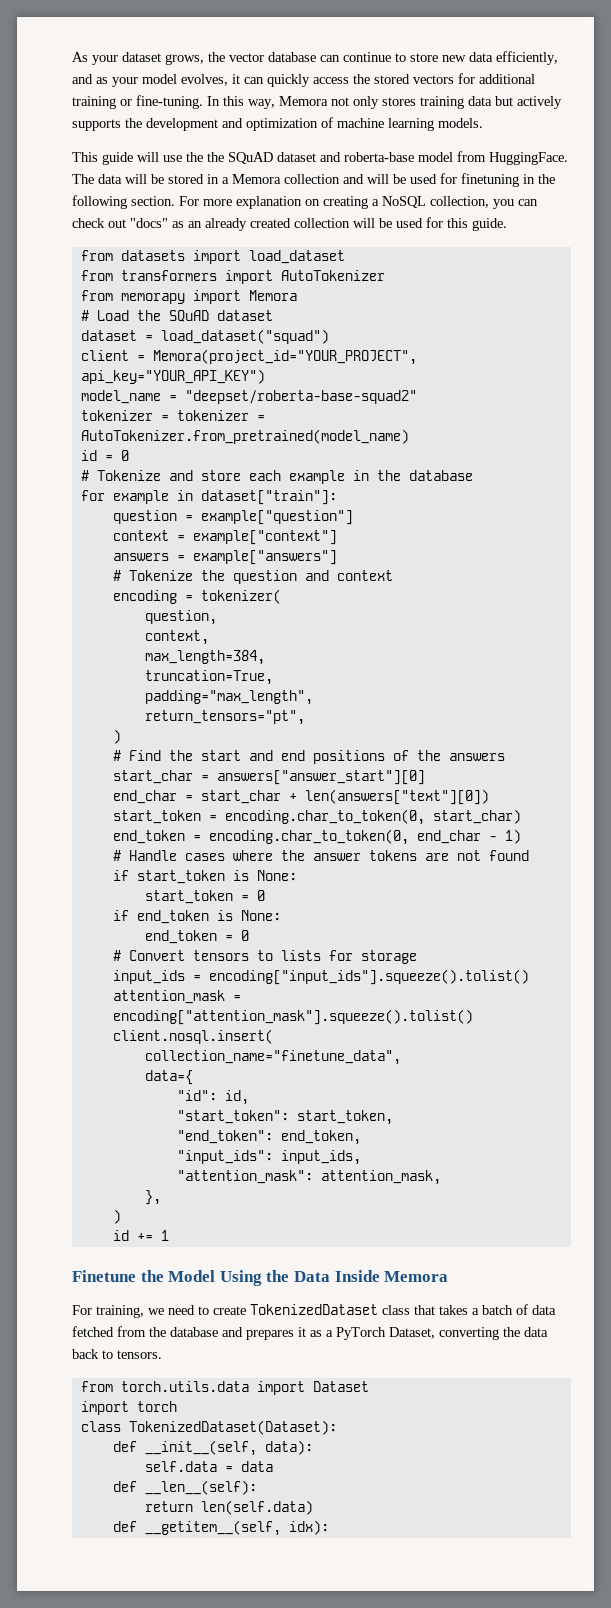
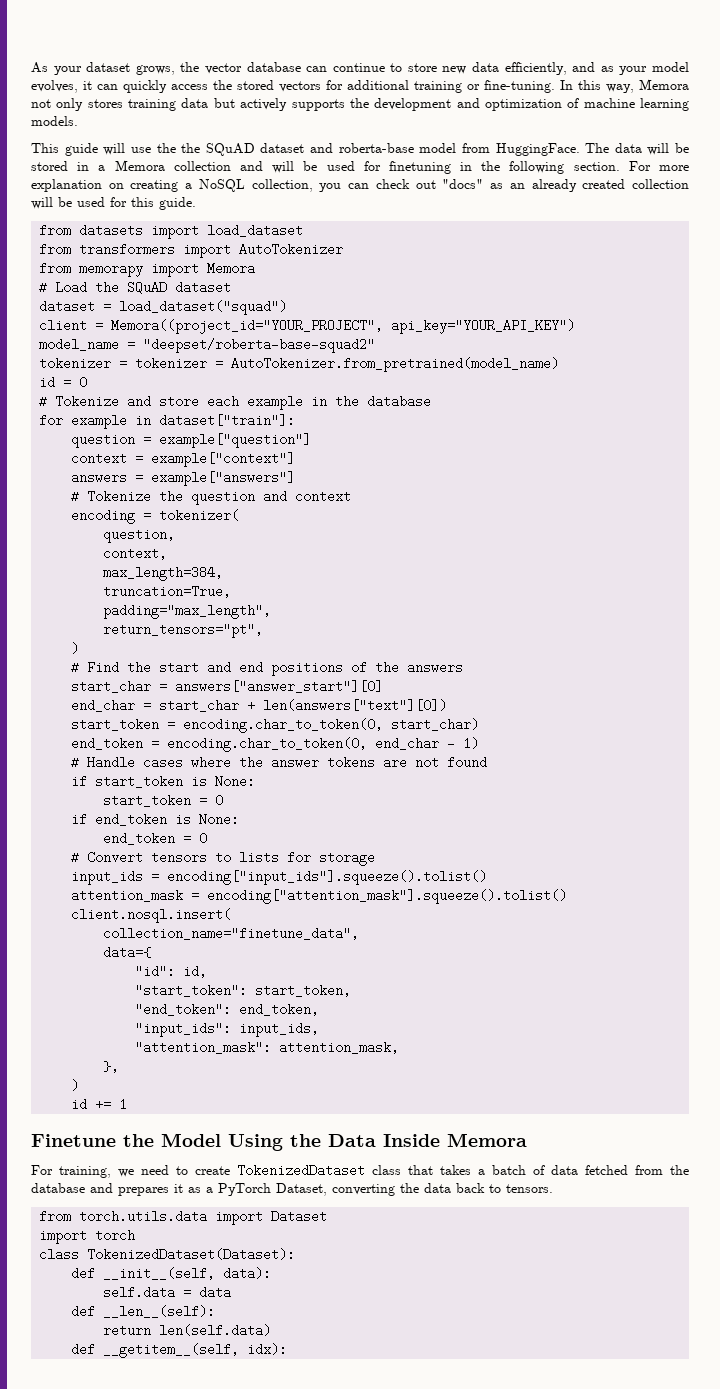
[152,349,417,365] Memora(project_id="YOUR_PROJECT", -> [111,319,384,334] Memora((project_id="YOUR_PROJECT",

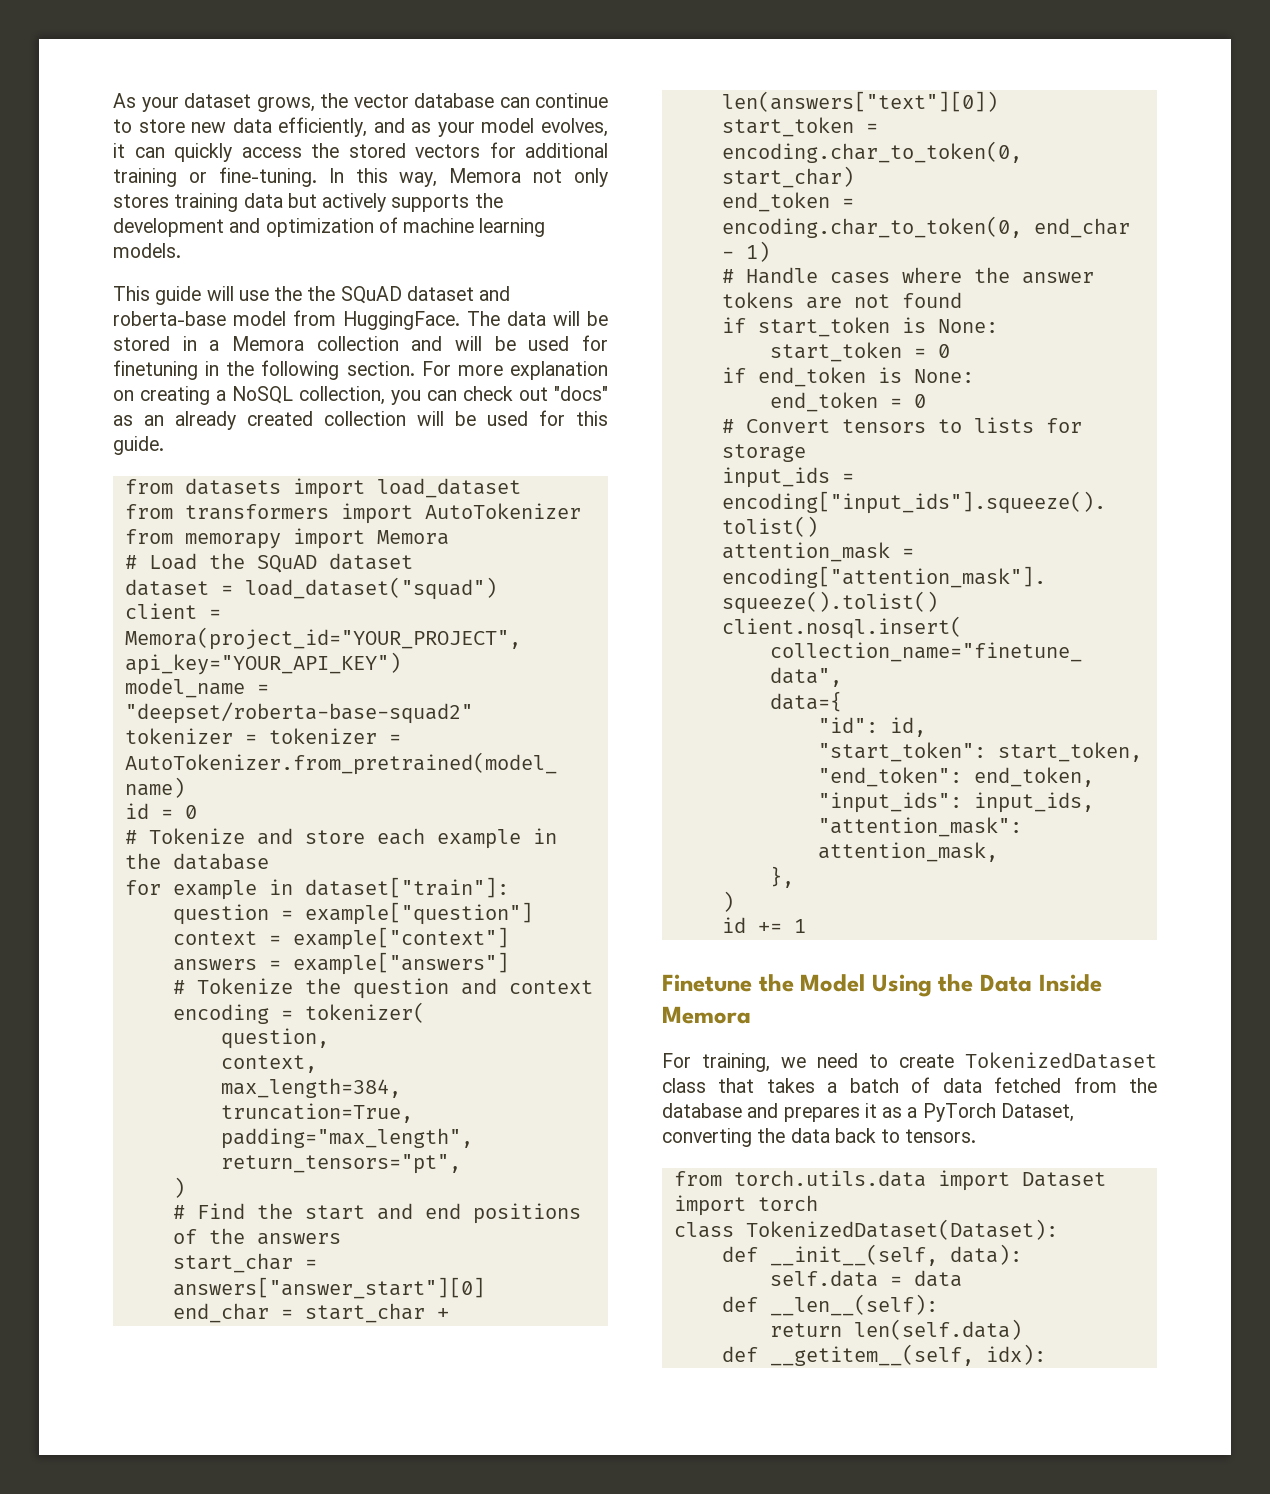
[111,319,384,334] Memora((project_id="YOUR_PROJECT", -> [124,627,521,650] Memora(project_id="YOUR_PROJECT",

